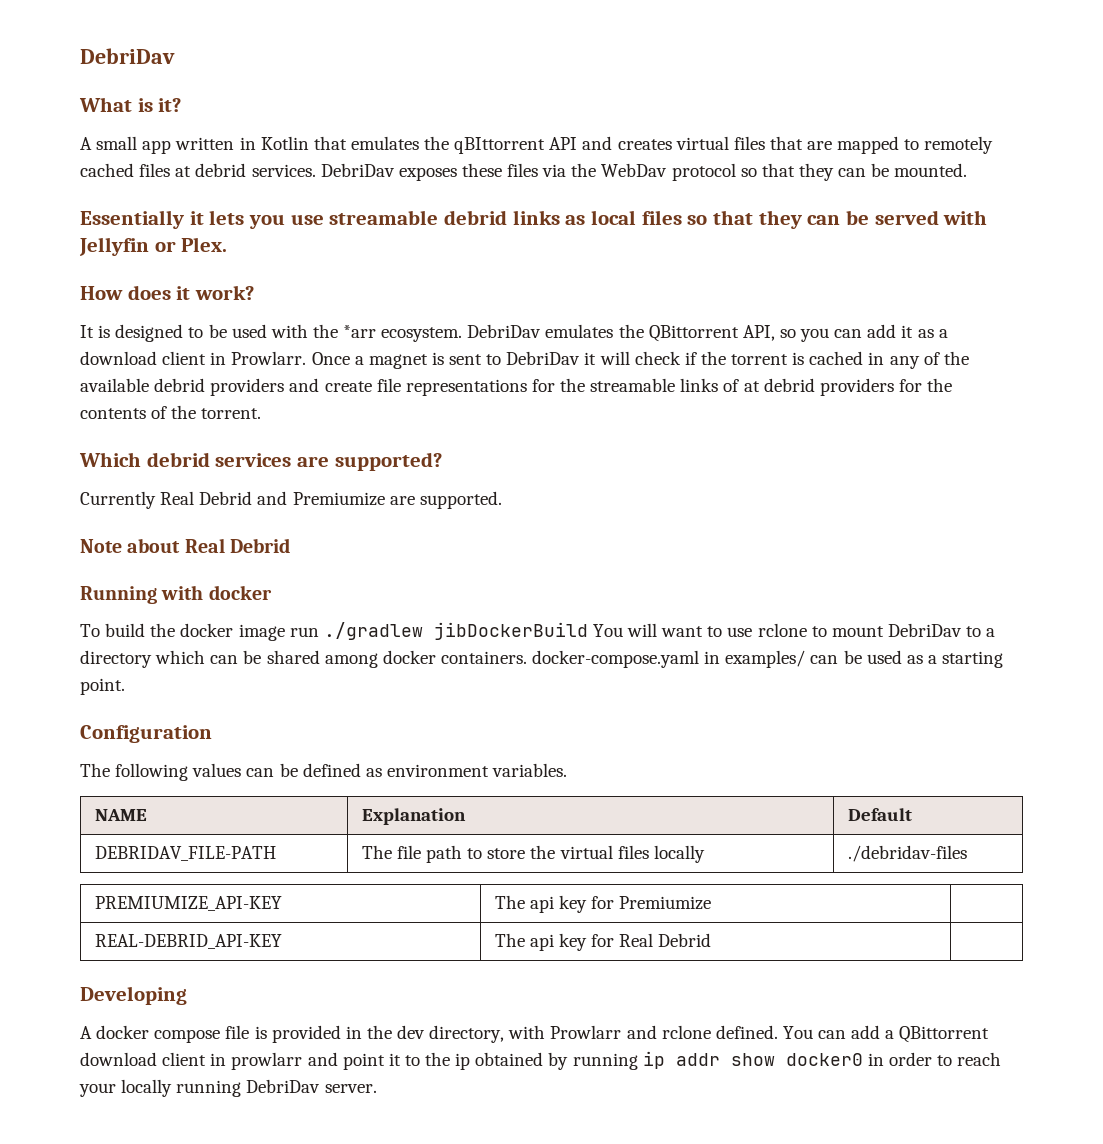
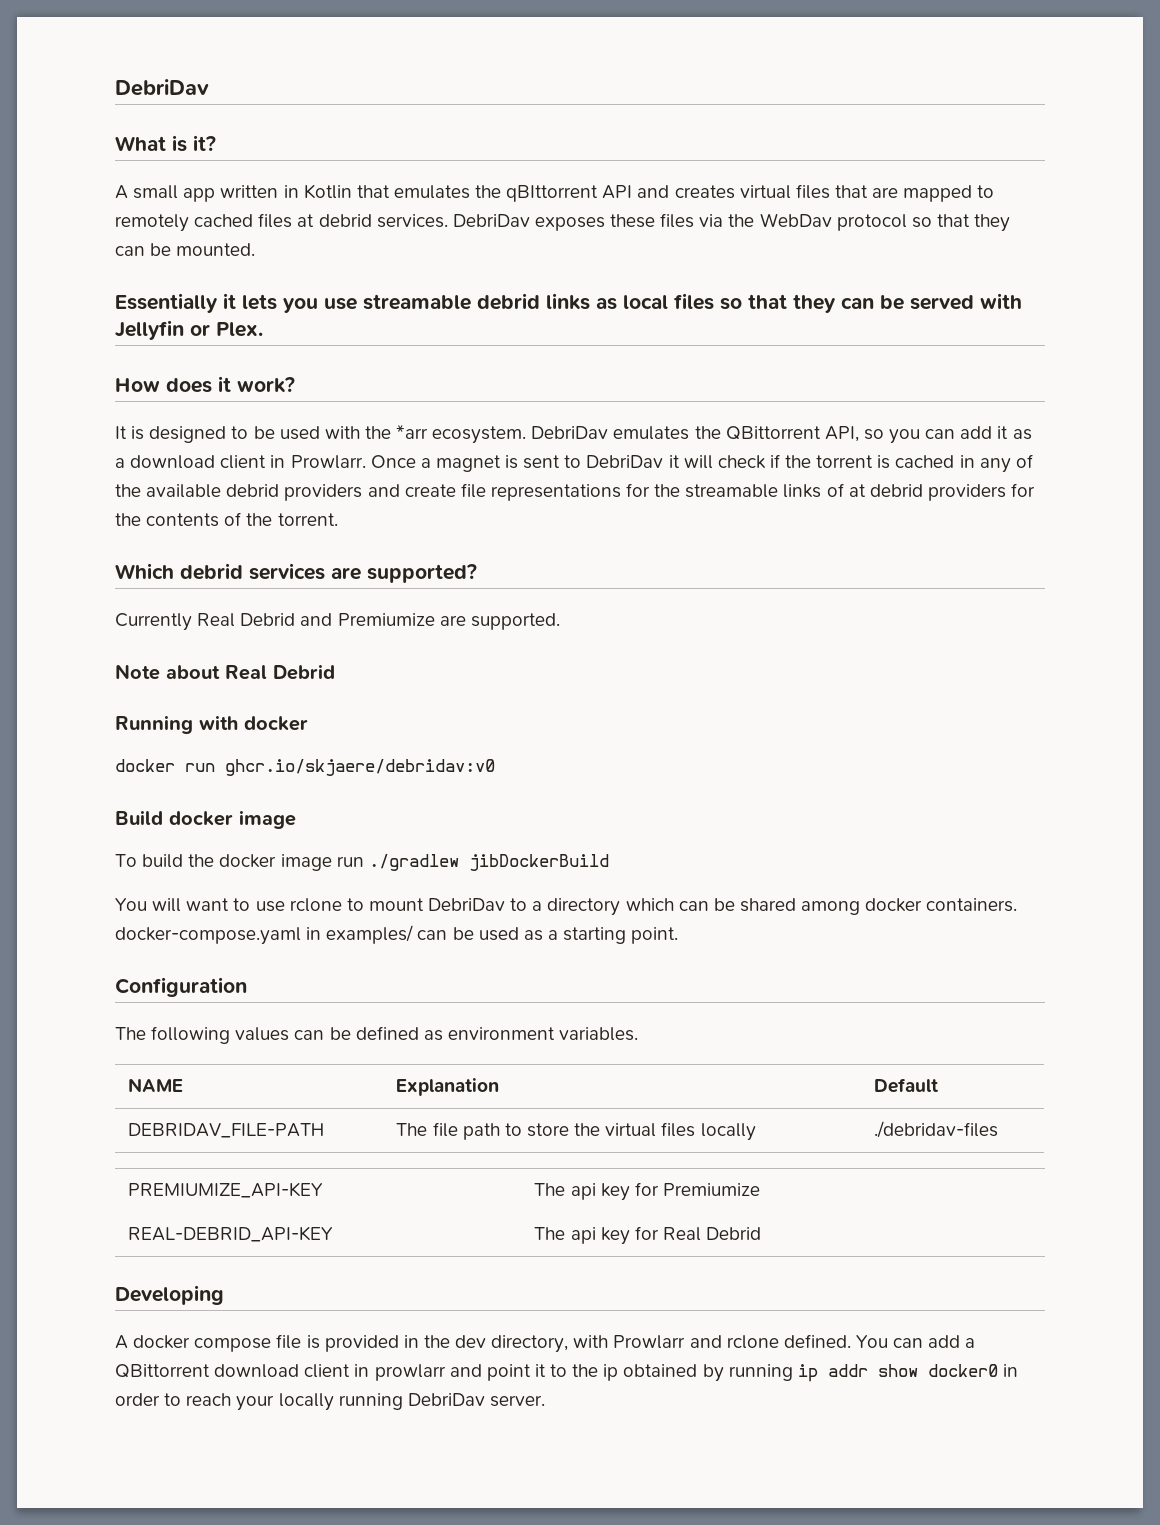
(272, 592) none -> [115,759,495,776] [115,810,296,829] // docker run ghcr.io/skjaere/debridav:v0 // Build docker image
(588, 631) none -> (609, 862) //

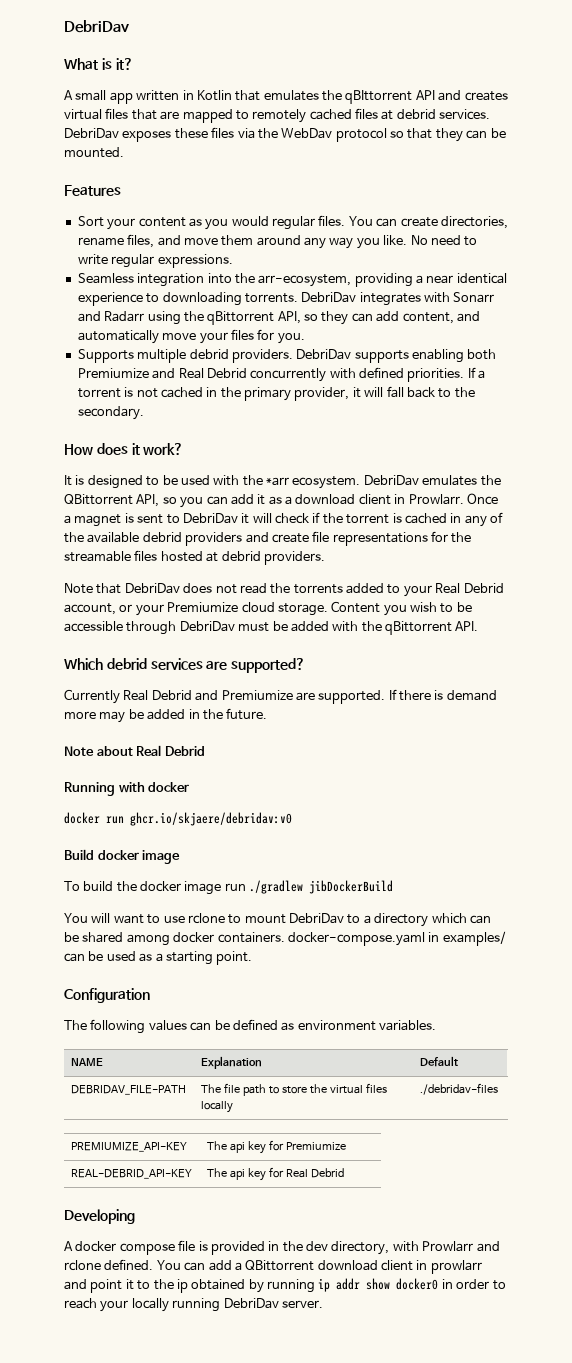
[115,293,1022,313] [115,320,263,340] Essentially it lets you use streamable debrid links as local files so that they can be served with Jellyfin or Plex. -> [64,185,121,196] [77,215,508,230] [77,234,478,249] [77,254,233,268] [77,273,507,287] [77,292,495,306] [77,311,480,325] [77,329,305,344] [77,349,497,363] [77,367,486,382] [77,386,475,401] [77,406,144,420] Features // Sort your content as you would regular files. You can create directories, rename files, and move them around any way you like. No need to write regular expressions. // Seamless integration into the arr-ecosystem, providing a near identical experience to downloading torrents. DebriDav integrates with Sonarr and Radarr using the qBittorrent API, so they can add content, and automatically move your files for you. // Supports multiple debrid providers. DebriDav supports enabling both Premiumize and Real Debrid concurrently with defined priorities. If a torrent is not cached in the primary provider, it will fall back to the secondary.
[783,483,1036,501] [115,512,338,527] links of at debrid providers for the contents of the torrent. -> [134,550,325,565] [64,583,504,597] [64,601,472,616] [64,621,479,635] files hosted at debrid providers. // Note that DebriDav does not read the torrents added to your Real Debrid account, or your Premiumize cloud storage. Content you wish to be accessible through DebriDav must be added with the qBittorrent API.
(560, 621) none -> [388,689,497,701] [64,708,268,723] If there is demand more may be added in the future.

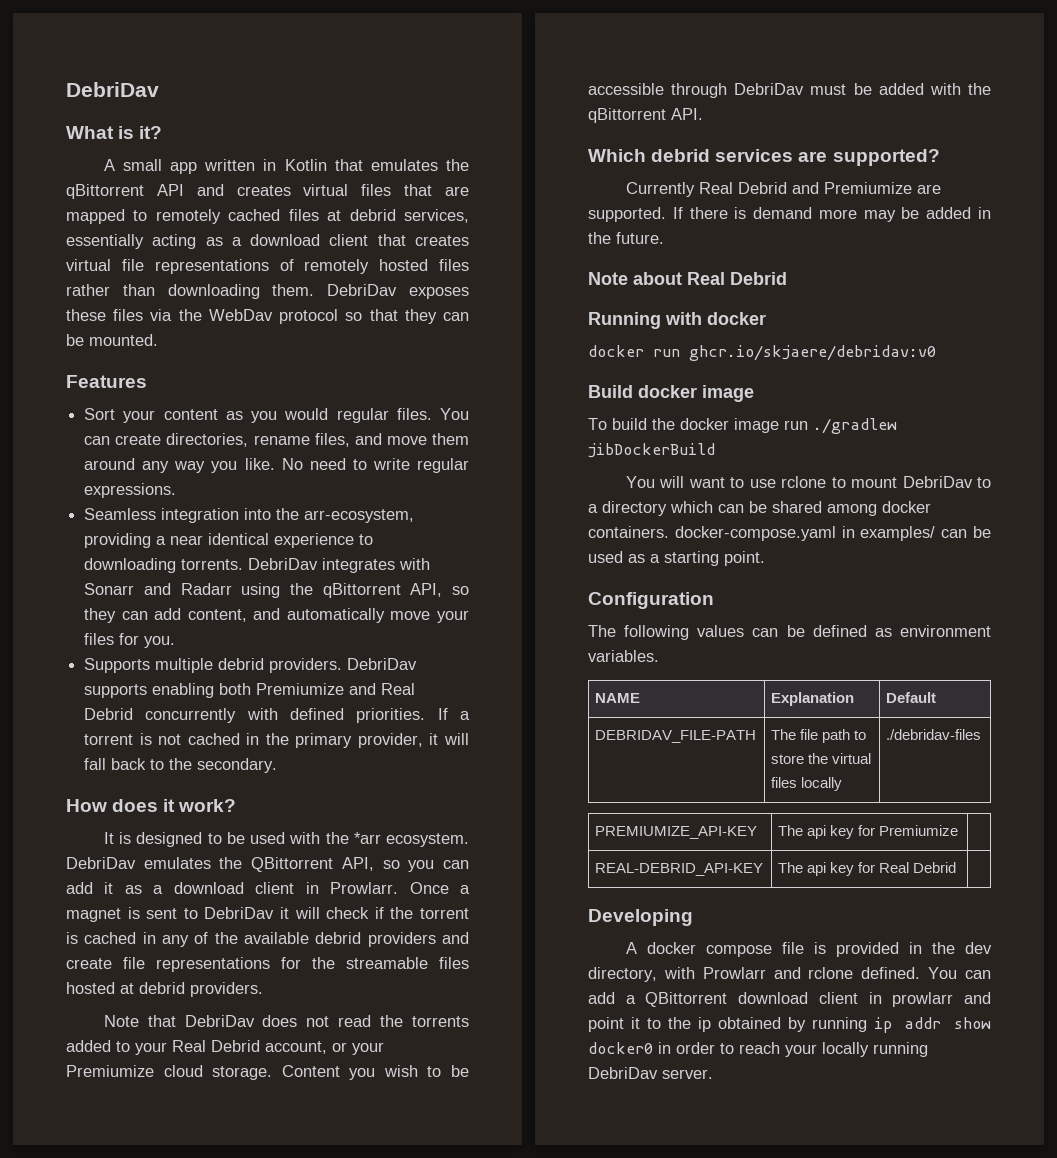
[345,90,413,104] qBIttorrent -> [66,184,144,199] qBittorrent
[439,109,491,120] services. -> [404,209,469,223] [66,234,469,249] [66,259,469,274] [66,284,315,299] services, essentially acting as a download client that creates virtual file representations of remotely hosted files rather than downloading them.

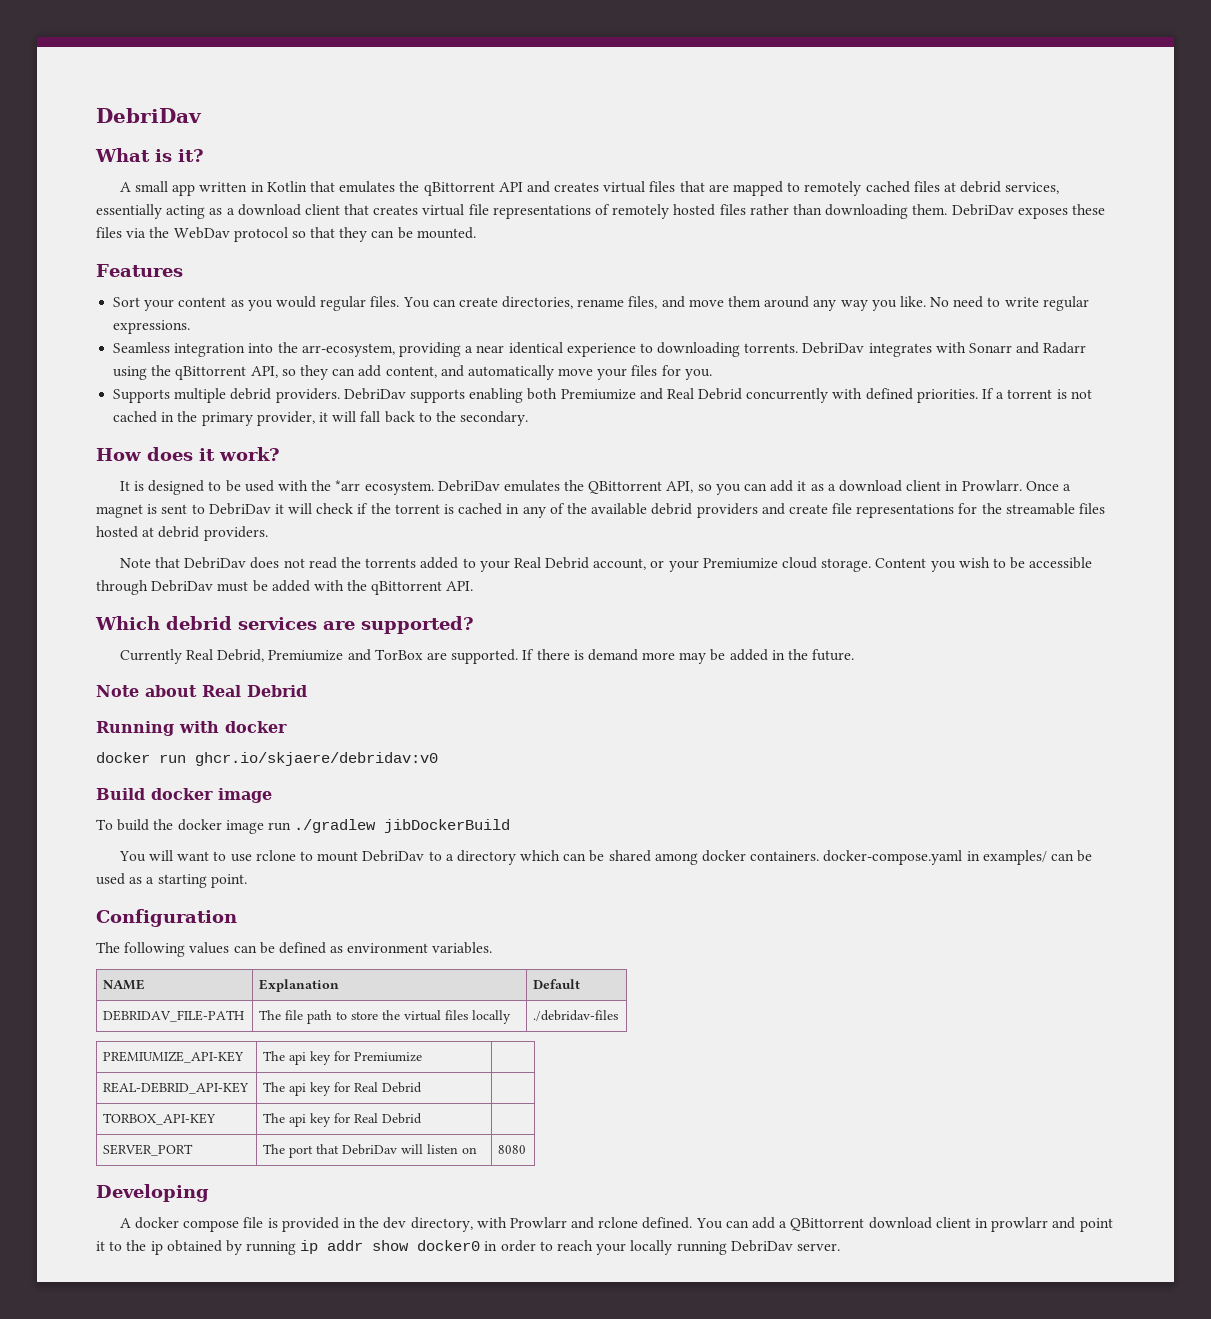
[737,182,912,194] Debrid and Premiumize -> [217,649,423,662] Debrid, Premiumize and TorBox
(957, 867) none -> [103,1113,217,1125] [263,1113,423,1127] [103,1144,194,1156] [263,1144,478,1158] [498,1145,527,1154] // TORBOX_API-KEY | The api key for Real Debrid | // SERVER_PORT | The port that DebriDav will listen on | 8080

